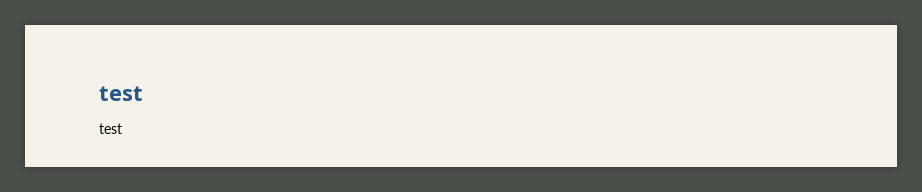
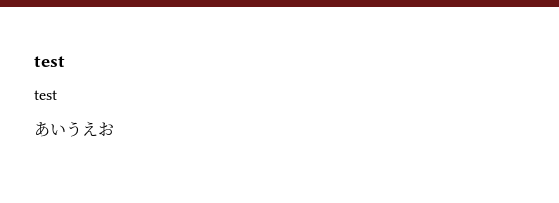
(122, 128) none -> [34,121,114,137] // あいうえお

